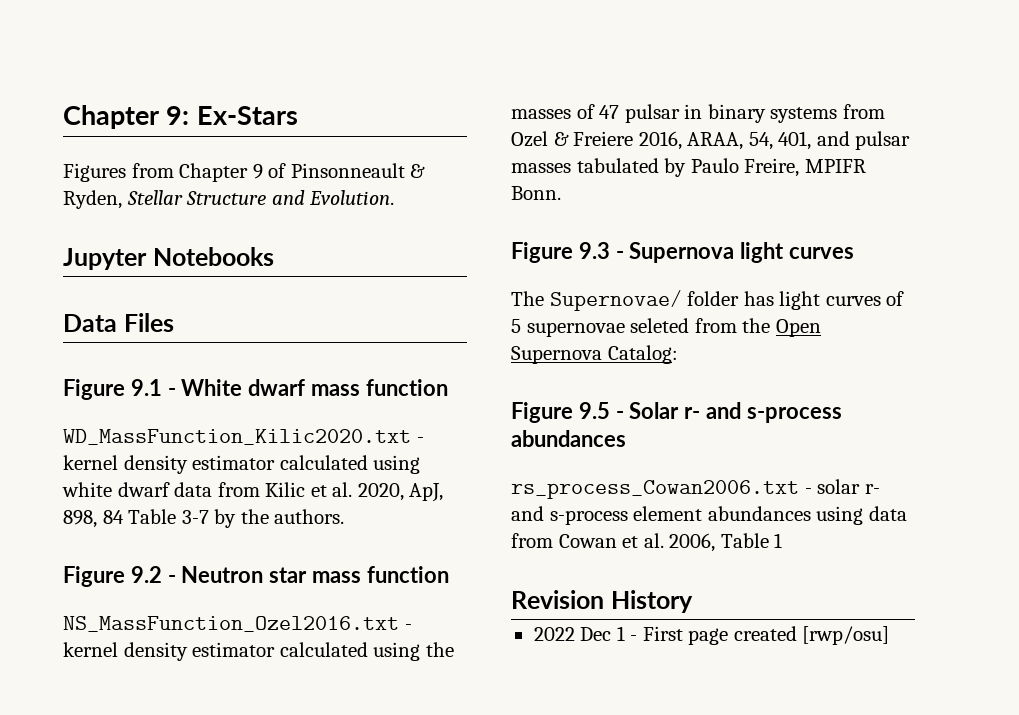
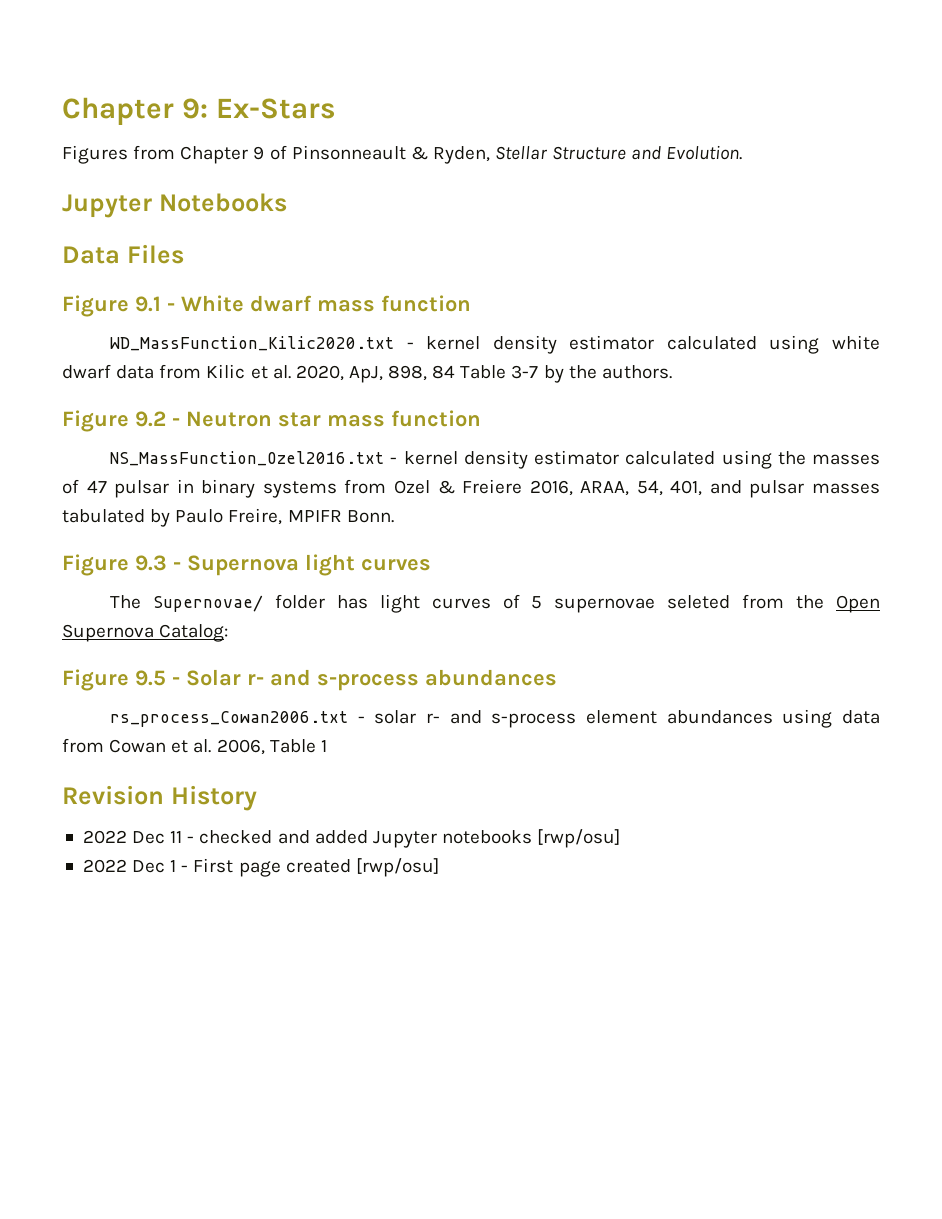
(693, 601) none -> [82,829,621,848] // 2022 Dec 11 - checked and added Jupyter notebooks [rwp/osu]

